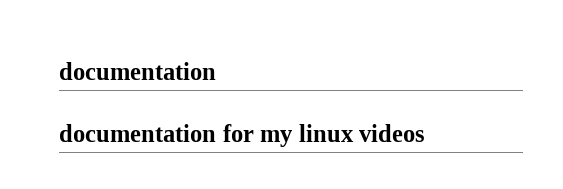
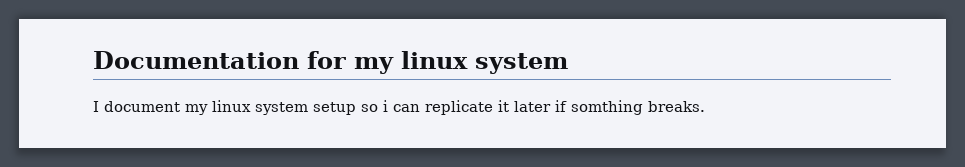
[59,62,216,80] [59,124,216,142] documentation // documentation -> [93,51,299,69] Documentation
[359,124,426,142] videos -> [475,53,568,74] [93,100,705,115] system // I document my linux system setup so i can replicate it later if somthing breaks.

